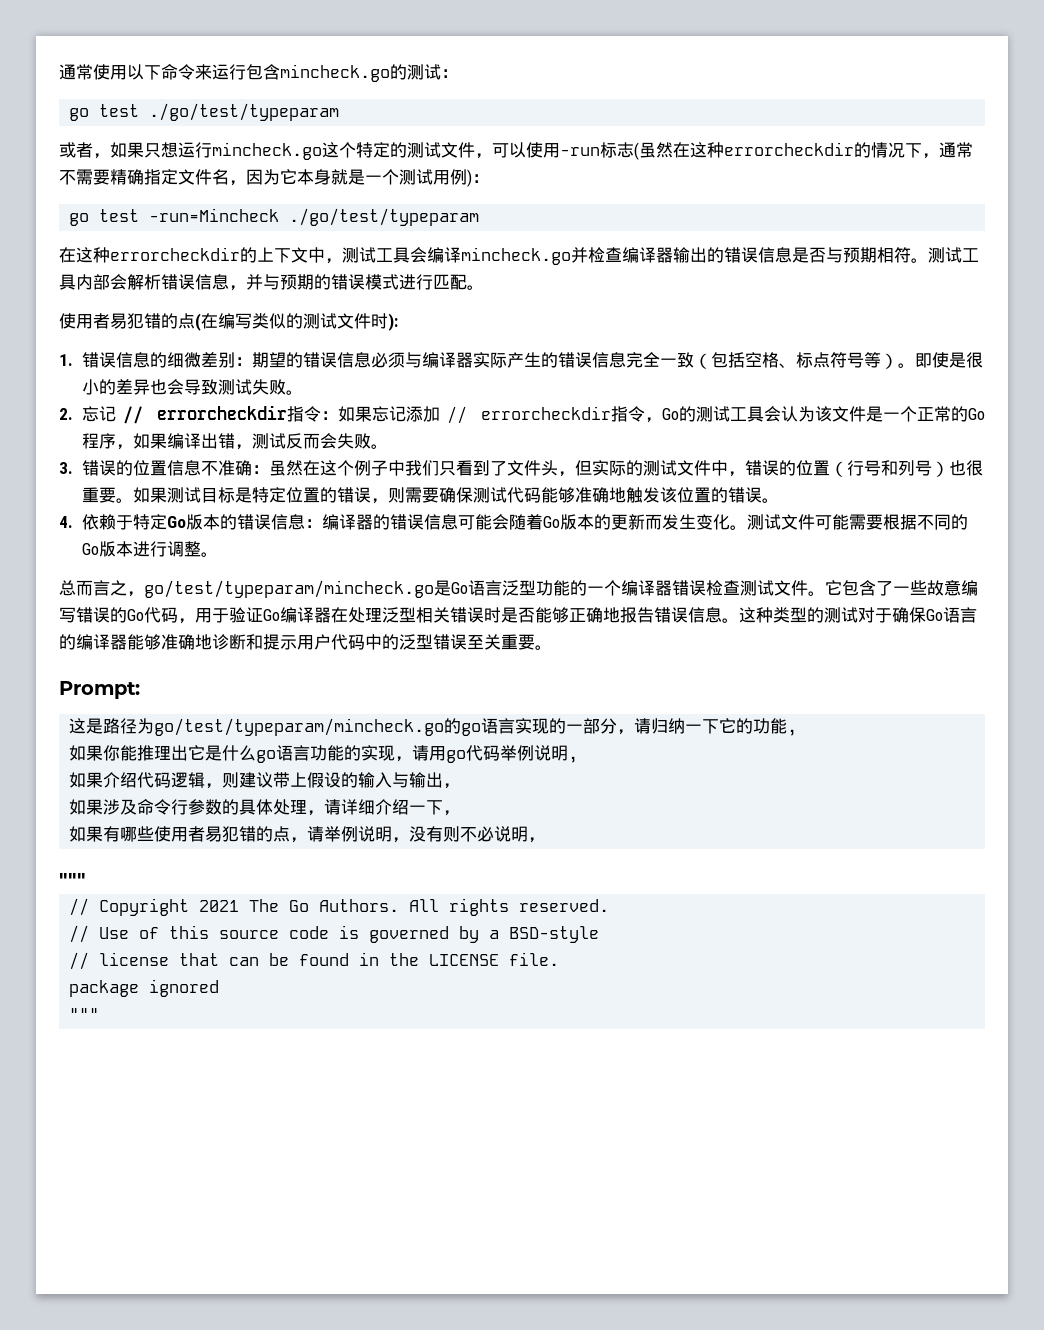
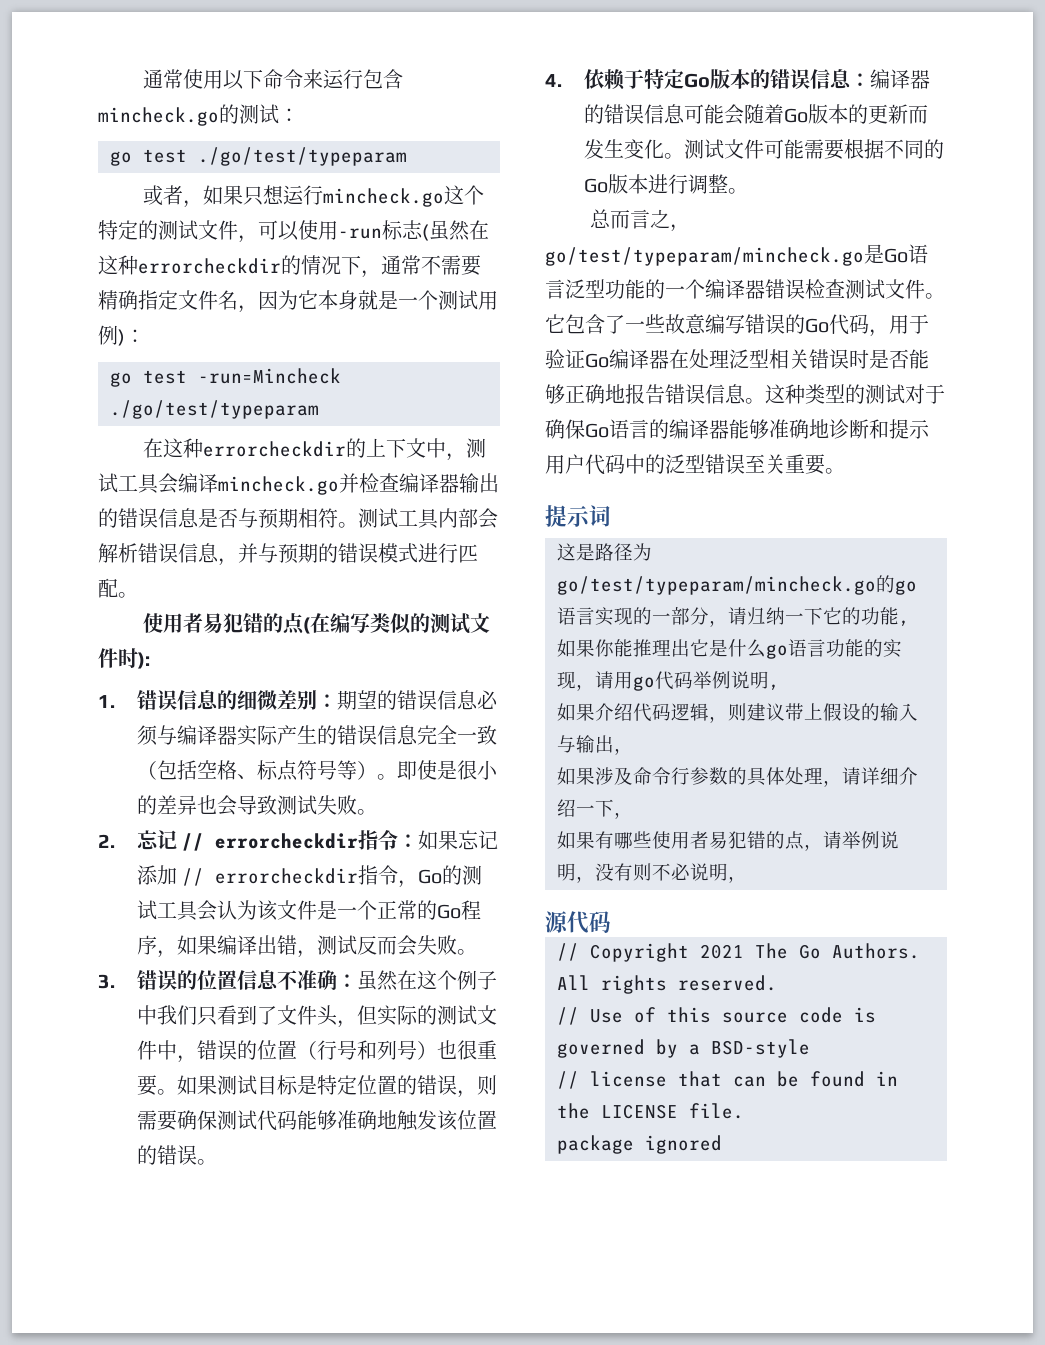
[59,681,140,699] Prompt: -> [545,505,611,527] 提示词
[59,873,86,887] """ -> [545,911,611,934] 源代码
[69,1008,100,1020] // """ -> (722, 1144) none

